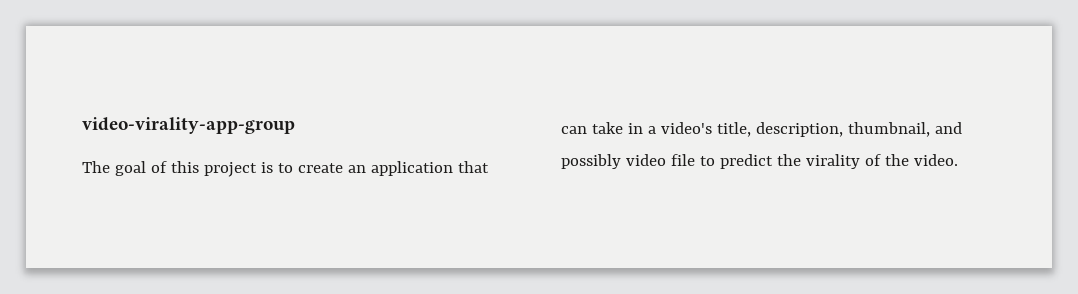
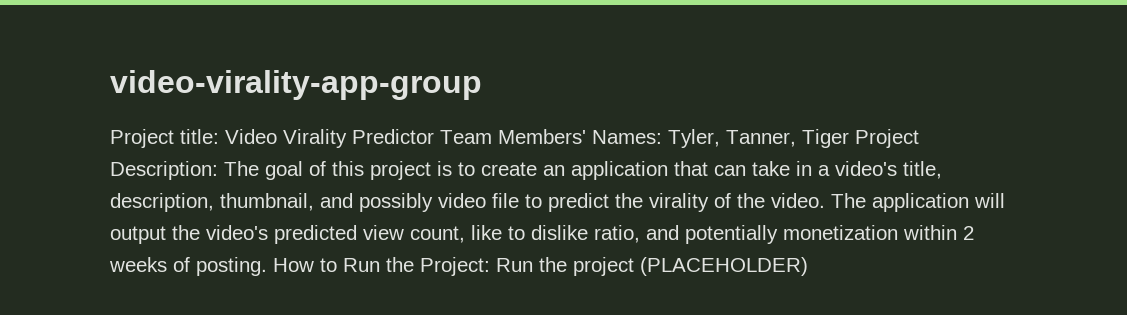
(295, 125) none -> [110,129,919,148] [110,161,218,180] Project title: Video Virality Predictor Team Members' Names: Tyler, Tanner, Tiger Project Description:
(958, 160) none -> [831,193,1005,212] [110,225,974,244] [109,257,808,276] The application will output the video's predicted view count, like to dislike ratio, and potentially monetization within 2 weeks of posting. How to Run the Project: Run the project (PLACEHOLDER)

